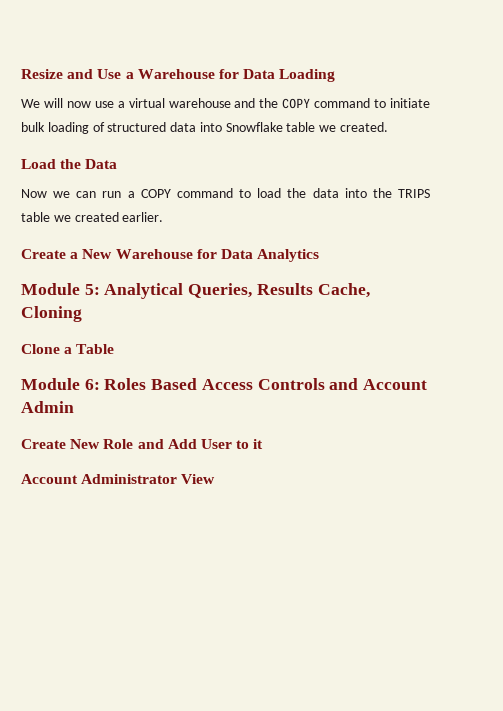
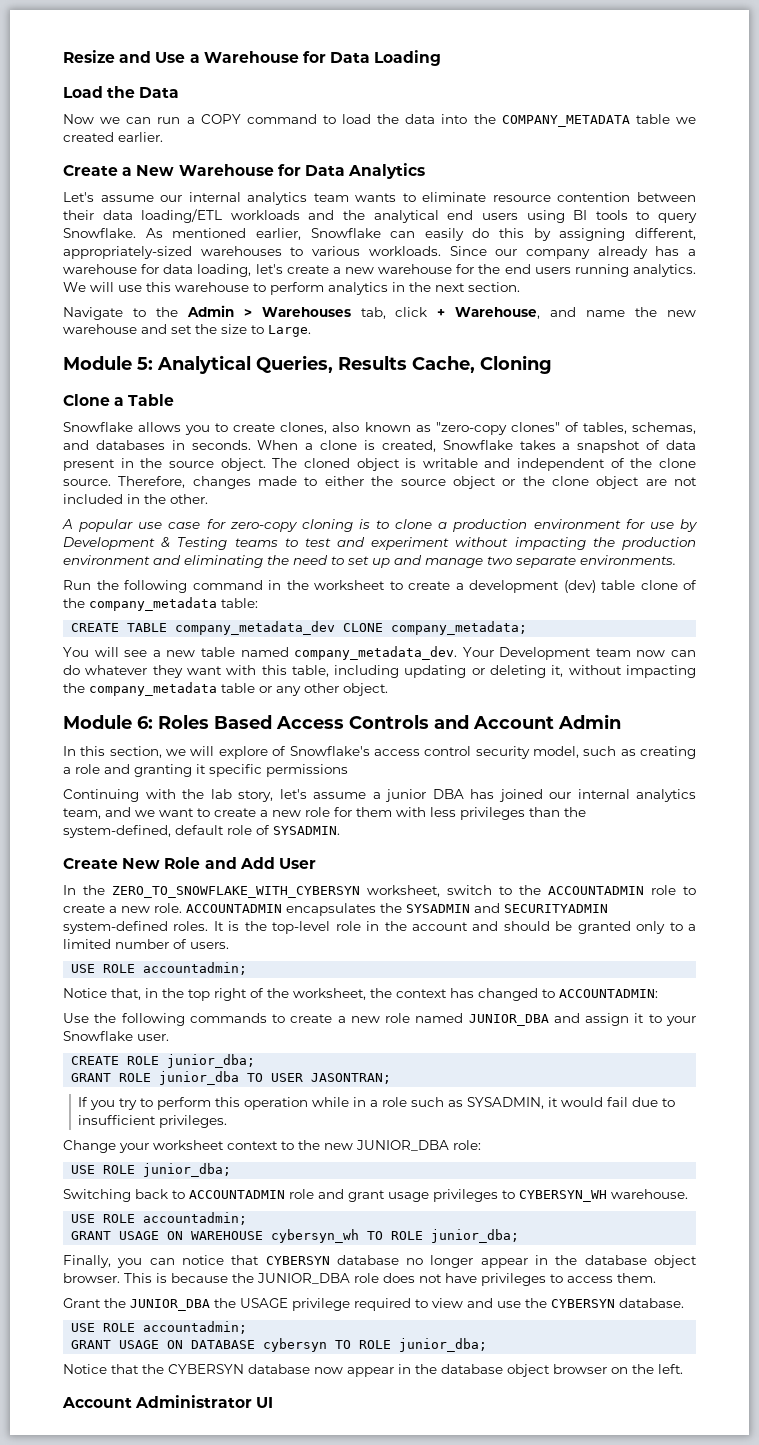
[21,98,431,109] [21,122,389,134] // We will now use a virtual warehouse and the COPY command to initiate bulk loading of structured data into Snowflake table we created. -> (442, 58) none
[397,189,430,198] TRIPS -> [501,115,630,127] COMPANY_METADATA
(320, 255) none -> [63,192,696,205] [63,209,698,223] [63,228,696,241] [63,246,696,259] [63,264,697,277] [63,282,520,295] [63,305,696,320] [63,324,311,337] // Let's assume our internal analytics team wants to eliminate resource contention between their data loading/ETL workloads and the analytical end users using BI tools to query Snowflake. As mentioned earlier, Snowflake can easily do this by assigning different, appropriately-sized warehouses to various workloads. Since our company already has a warehouse for data loading, let's create a new warehouse for the end users running analytics. We will use this warehouse to perform analytics in the next section. // Navigate to the Admin > Warehouses tab, click + Warehouse, and name the new warehouse and set the size to Large.
(115, 349) none -> [63,422,697,435] [63,440,696,453] [63,458,696,471] [63,476,697,489] [63,494,208,504] [62,519,698,532] [63,537,696,550] [63,555,676,568] [63,580,697,593] [63,597,258,611] [71,621,528,635] [63,646,697,660] [63,665,697,678] [63,682,388,696] // Snowflake allows you to create clones, also known as "zero-copy clones" of tables, schemas, and databases in seconds. When a clone is created, Snowflake takes a snapshot of data present in the source object. The cloned object is writable and independent of the clone source. Therefore, changes made to either the source object or the clone object are not included in the other. // A popular use case for zero-copy cloning is to clone a production environment for use by Development & Testing teams to test and experiment without impacting the production environment and eliminating the need to set up and manage two separate environments. // Run the following command in the worksheet to create a development (dev) table clone of the company_metadata table: // CREATE TABLE company_metadata_dev CLONE company_metadata; // You will see a new table named company_metadata_dev. Your Development team now can do whatever they want with this table, including updating or deleting it, without impacting the company_metadata table or any other object.
(74, 407) none -> [63,746,696,759] [63,764,348,777] [63,789,696,802] [63,807,586,820] [63,825,340,838] // In this section, we will explore of Snowflake's access control security model, such as creating a role and granting it specific permissions // Continuing with the lab story, let's assume a junior DBA has joined our internal analytics team, and we want to create a new role for them with less privileges than the system-defined, default role of SYSADMIN.
[236,439,264,449] to it -> [63,885,696,898] [63,903,608,916] [63,921,696,934] [63,939,229,949] [71,962,248,975] [63,988,658,1001] [63,1013,696,1026] [63,1031,169,1041] [71,1054,256,1068] [71,1071,392,1085] [78,1097,676,1110] [78,1115,228,1128] [63,1140,481,1153] [71,1163,232,1177] [63,1189,688,1202] [71,1212,248,1225] [71,1229,520,1243] [63,1255,697,1268] [63,1273,656,1286] [63,1298,684,1311] [71,1321,248,1334] [71,1338,488,1352] [63,1364,683,1377] // In the ZERO_TO_SNOWFLAKE_WITH_CYBERSYN worksheet, switch to the ACCOUNTADMIN role to create a new role. ACCOUNTADMIN encapsulates the SYSADMIN and SECURITYADMIN system-defined roles. It is the top-level role in the account and should be granted only to a limited number of users. // USE ROLE accountadmin; // Notice that, in the top right of the worksheet, the context has changed to ACCOUNTADMIN: // Use the following commands to create a new role named JUNIOR_DBA and assign it to your Snowflake user. // CREATE ROLE junior_dba; // GRANT ROLE junior_dba TO USER JASONTRAN; // If you try to perform this operation while in a role such as SYSADMIN, it would fail due to insufficient privileges. // Change your worksheet context to the new JUNIOR_DBA role: // USE ROLE junior_dba; // Switching back to ACCOUNTADMIN role and grant usage privileges to CYBERSYN_WH warehouse. // USE ROLE accountadmin; // GRANT USAGE ON WAREHOUSE cybersyn_wh TO ROLE junior_dba; // Finally, you can notice that CYBERSYN database no longer appear in the database object browser. This is because the JUNIOR_DBA role does not have privileges to access them. // Grant the JUNIOR_DBA the USAGE privilege required to view and use the CYBERSYN database. // USE ROLE accountadmin; // GRANT USAGE ON DATABASE cybersyn TO ROLE junior_dba; // Notice that the CYBERSYN database now appear in the database object browser on the left.
[181,474,216,484] View -> [256,1397,274,1408] UI

